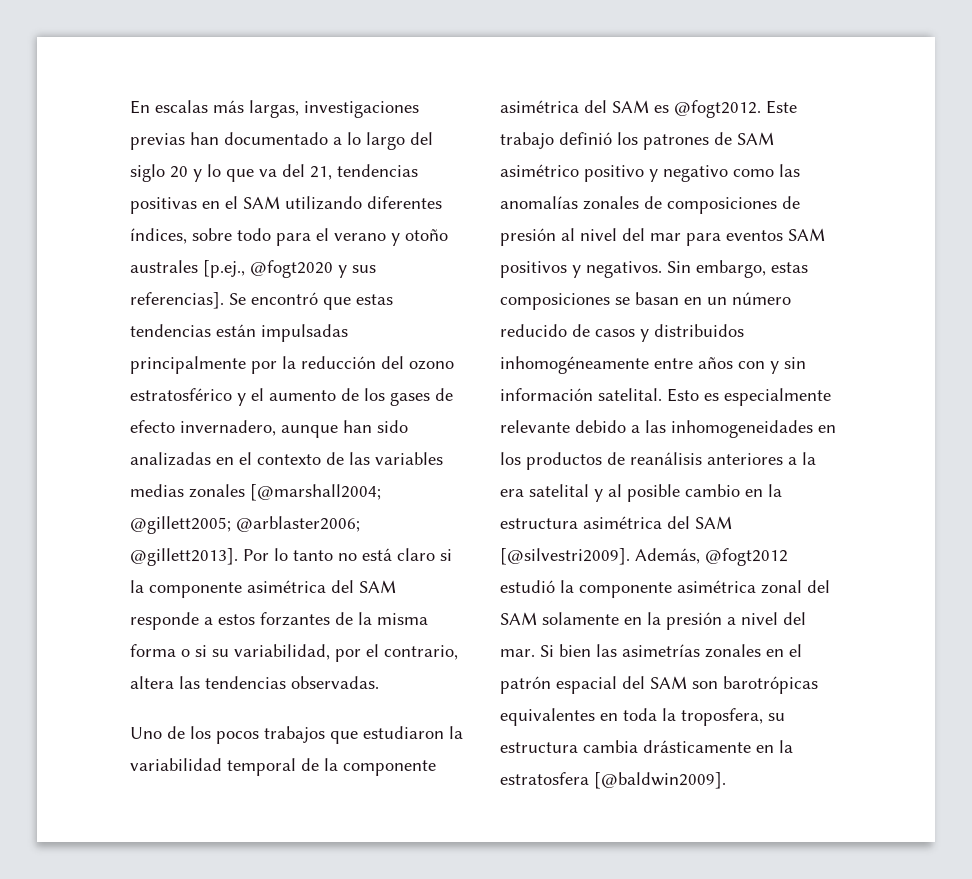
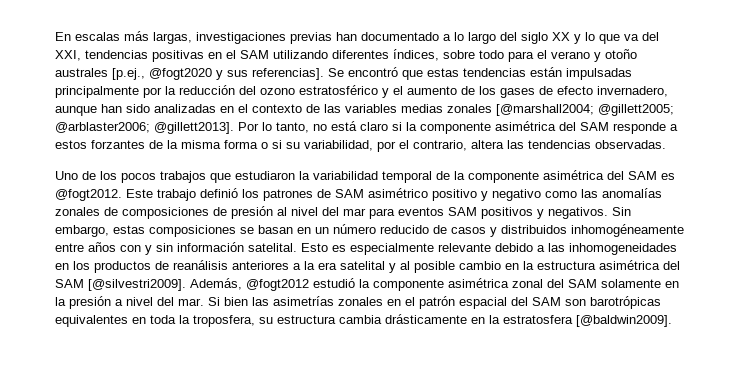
[170,166,188,178] 20 -> [552,32,570,41] XX
[310,166,332,180] 21, -> [55,50,81,61] XXI,
[293,550,333,561] tanto -> [276,122,309,133] tanto,

